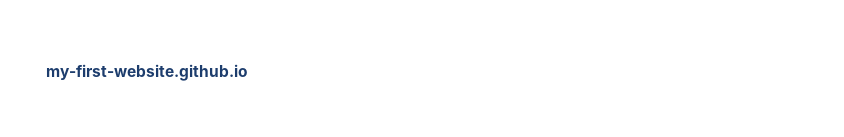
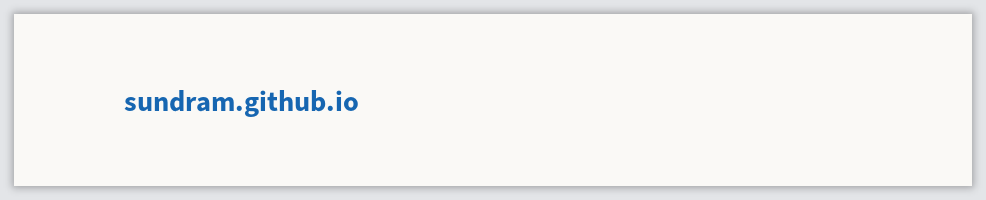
[46,64,248,81] my-first-website.github.io -> [124,90,359,117] sundram.github.io

